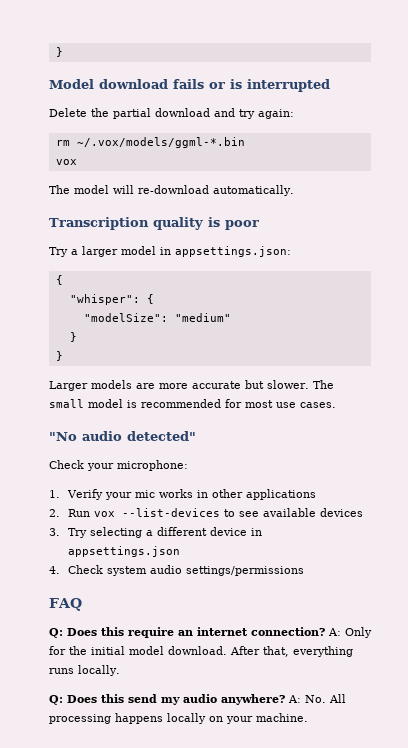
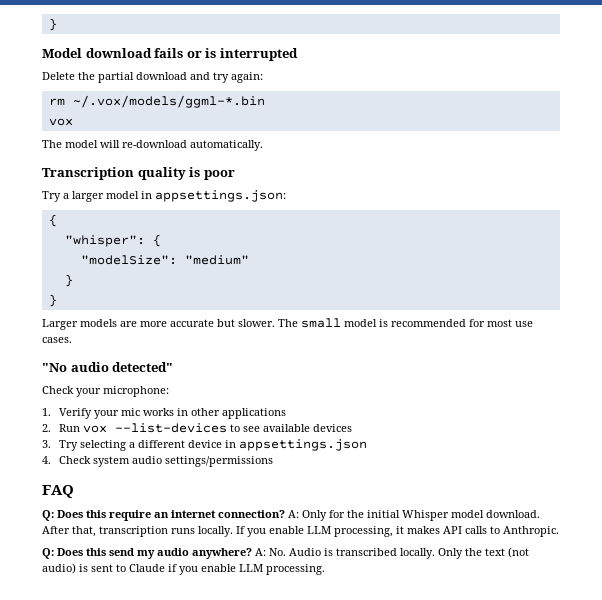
(125, 650) none -> [402,510,449,521] Whisper
[293,646,353,657] everything -> [99,526,168,537] transcription
(120, 670) none -> [236,526,559,537] If you enable LLM processing, it makes API calls to Anthropic.
[329,694,346,703] [49,713,308,724] All processing happens locally on your machine. -> [289,547,529,559] [42,563,325,575] Audio is transcribed locally. Only the text (not audio) is sent to Claude if you enable LLM processing.

